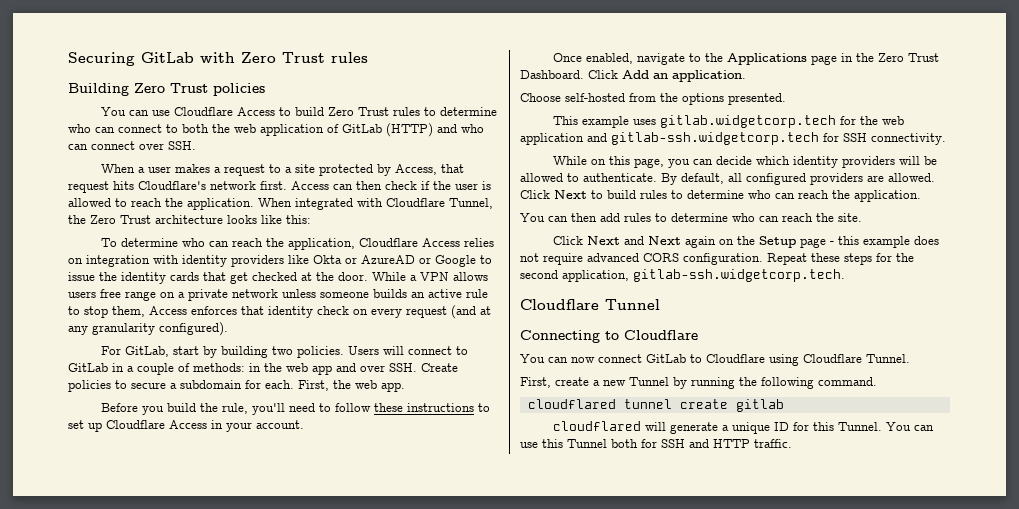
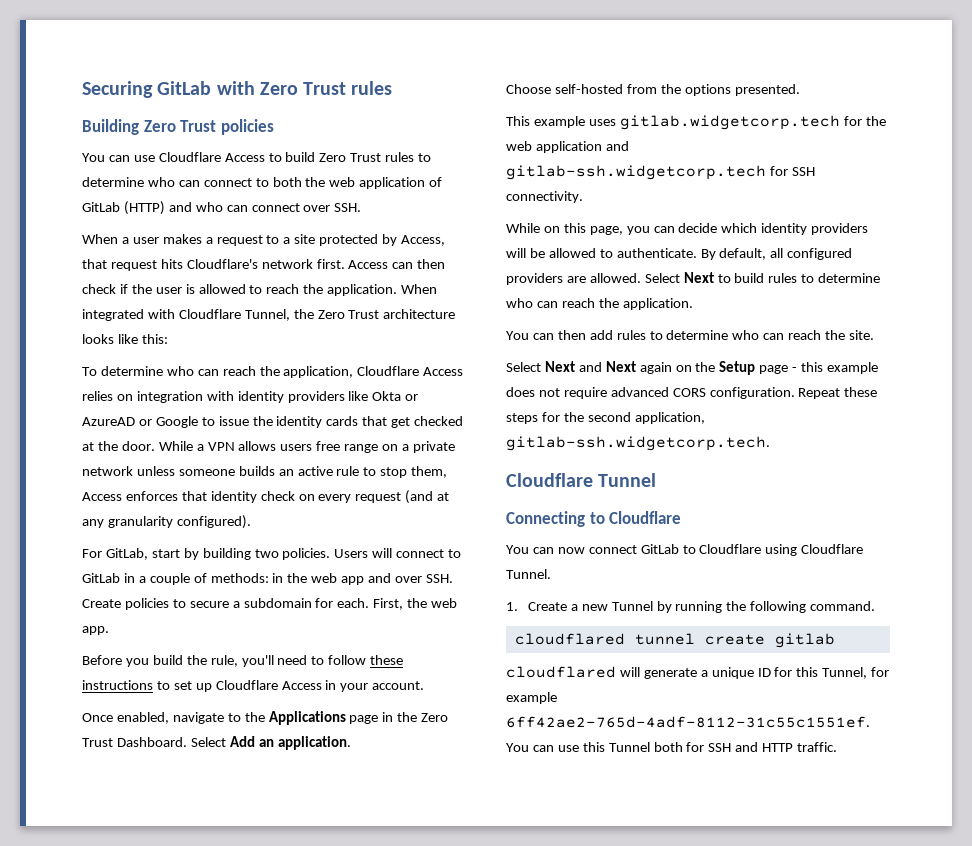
[588,70,618,79] Click -> [190,737,226,747] Select
[520,190,550,199] Click -> [644,273,680,283] Select
[553,236,584,245] Click -> [506,362,541,372] Select
[520,377,589,388] First, create -> [506,602,567,611] 1. Create
[838,422,883,431] Tunnel. -> [822,667,890,679] [506,692,557,704] [506,716,870,728] Tunnel, for example 6ff42ae2-765d-4adf-8112-31c55c1551ef.

